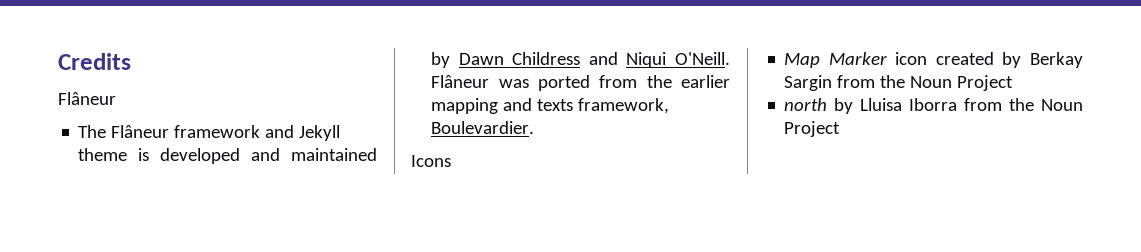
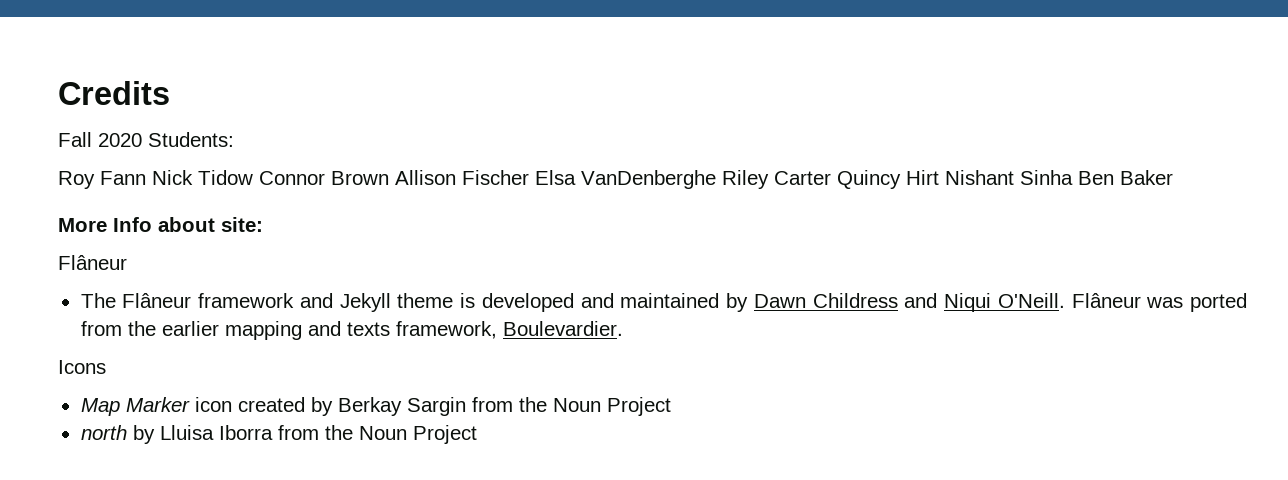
(131, 61) none -> [58,132,234,147] [58,170,1173,189] [58,217,263,232] // Fall 2020 Students: // Roy Fann Nick Tidow Connor Brown Allison Fischer Elsa VanDenberghe Riley Carter Quincy Hirt Nishant Sinha Ben Baker // More Info about site:

